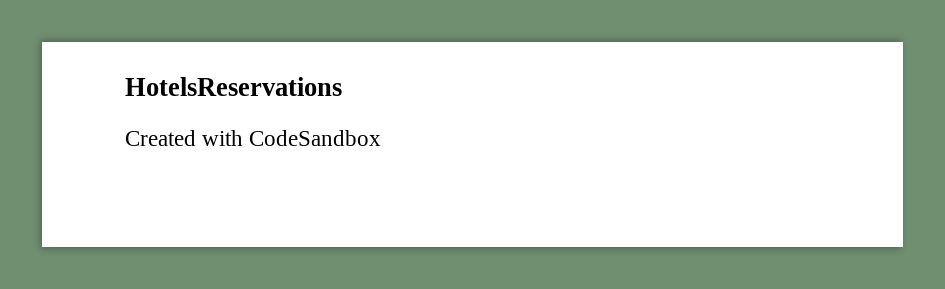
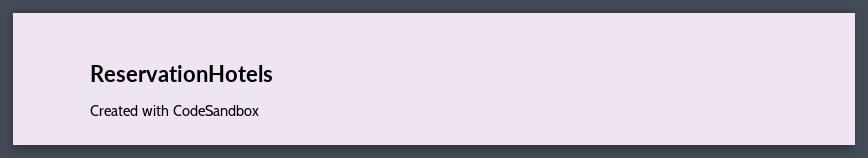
[125,77,342,96] HotelsReservations -> [90,65,273,82] ReservationHotels

